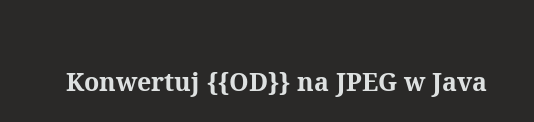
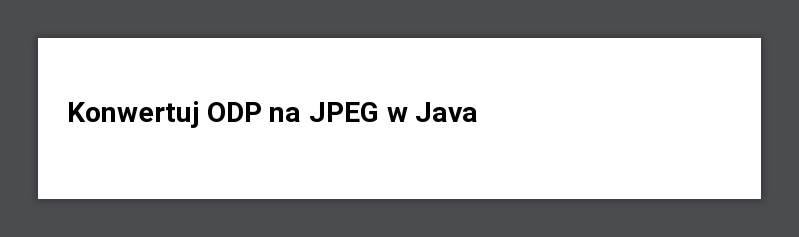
[207,72,290,95] {{OD}} -> [206,102,262,122] ODP

